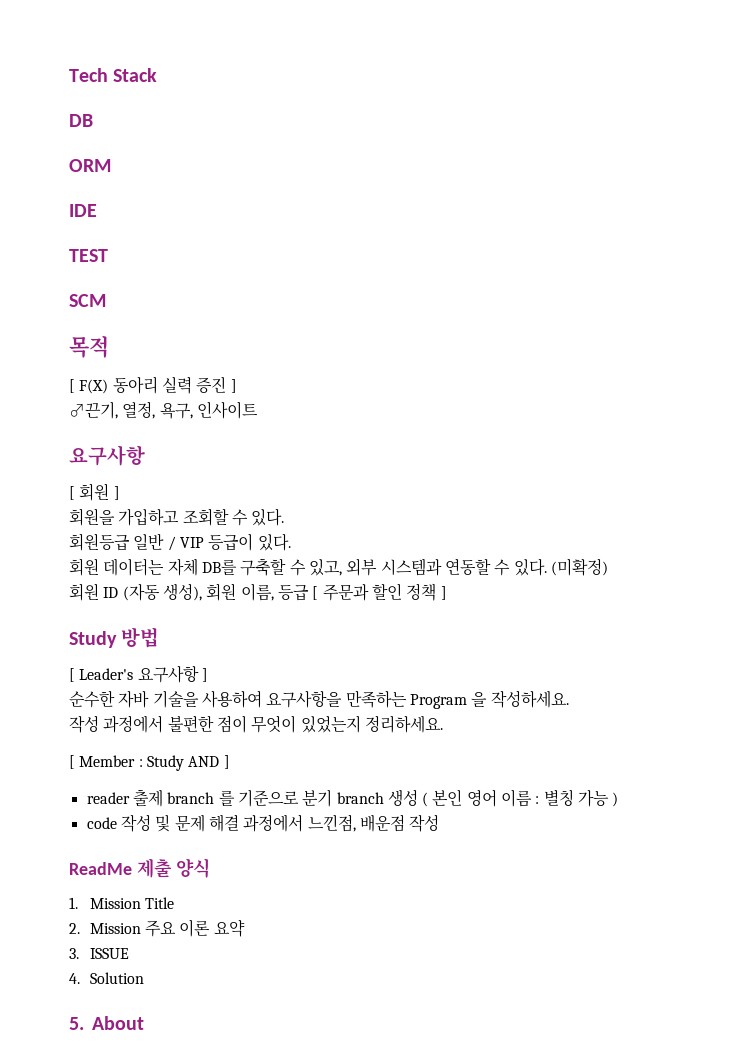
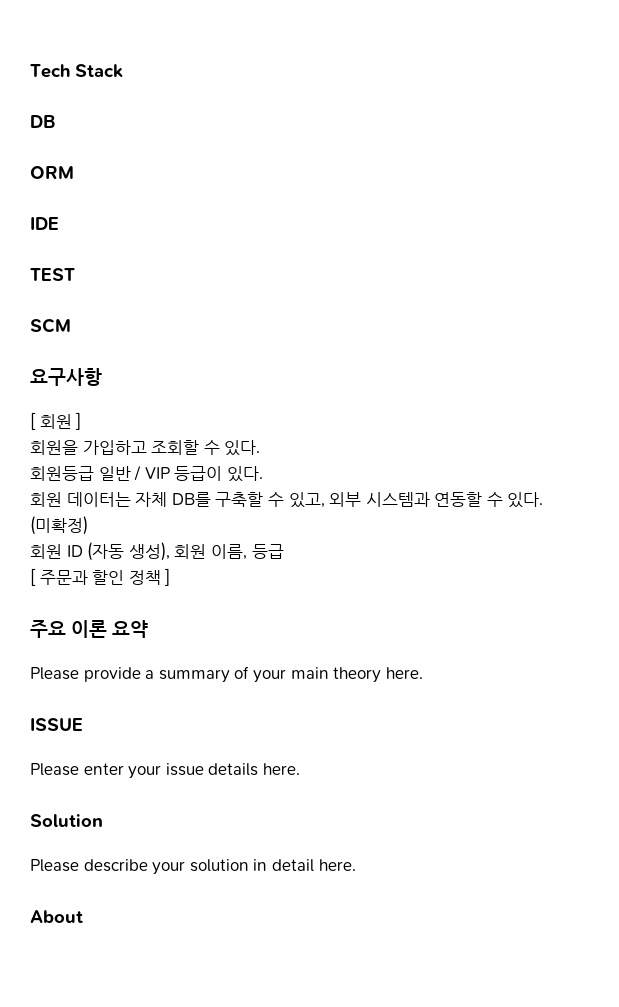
[69,336,109,358] [69,376,237,394] [69,401,258,419] // 목적 // [ F(X) 동아리 실력 증진 ] // ♂끈기, 열정, 욕구, 인사이트 -> (71, 325) none
(309, 592) none -> (284, 551) //
[69,627,160,648] [69,665,208,683] [69,690,569,709] [69,715,443,733] [69,755,230,771] [86,789,619,807] [86,814,440,832] [69,858,210,878] [69,897,175,909] [69,919,245,937] [69,948,129,959] [69,972,144,984] [69,1017,84,1030] Study 방법 // [ Leader's 요구사항 ] // 순수한 자바 기술을 사용하여 요구사항을 만족하는 Program 을 작성하세요. // 작성 과정에서 불편한 점이 무엇이 있었는지 정리하세요. // [ Member : Study AND ] // reader 출제 branch 를 기준으로 분기 branch 생성 ( 본인 영어 이름 : 별칭 가능 ) // code 작성 및 문제 해결 과정에서 느낀점, 배운점 작성 // ReadMe 제출 양식 // 1. Mission Title // 2. Mission 주요 이론 요약 // 3. ISSUE // 4. Solution // 5. -> [30,620,148,638] [30,666,423,683] [30,718,83,731] [30,763,300,779] [30,814,103,827] [30,859,356,875] 주요 이론 요약 // Please provide a summary of your main theory here. // ISSUE // Please enter your issue details here. // Solution // Please describe your solution in detail here. //

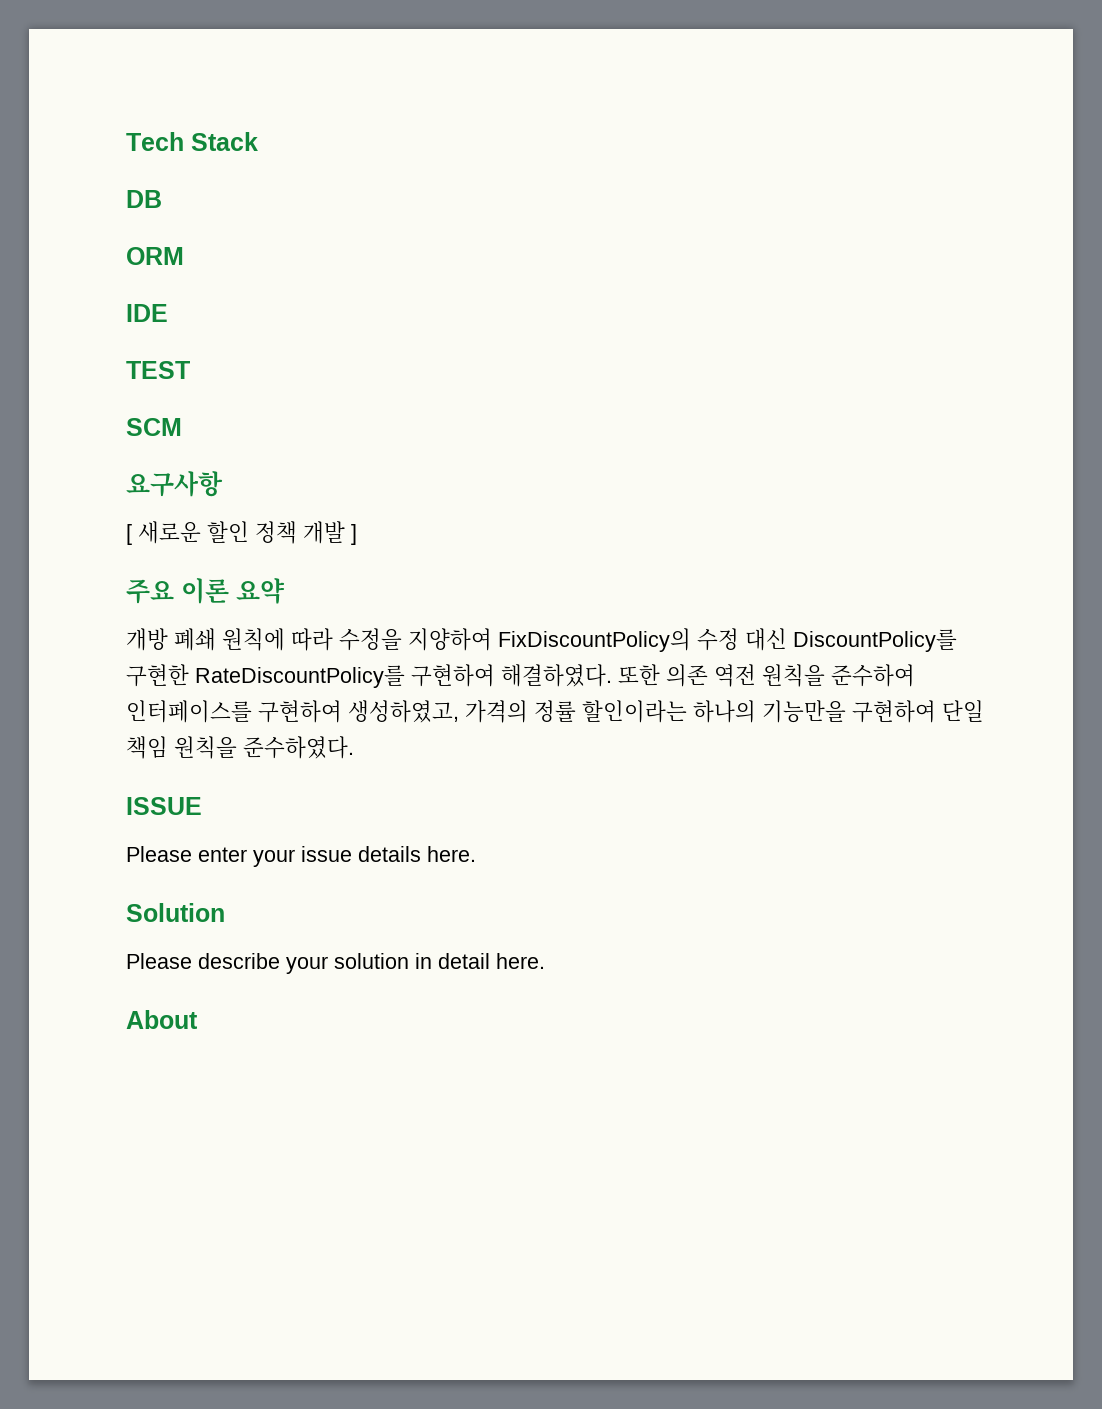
[39,412,82,430] [30,440,261,456] [30,465,263,482] [30,492,544,508] [30,516,88,535] [30,542,284,561] [30,568,88,586] 회원 ] // 회원을 가입하고 조회할 수 있다. // 회원등급 일반 / VIP 등급이 있다. // 회원 데이터는 자체 DB를 구축할 수 있고, 외부 시스템과 연동할 수 있다. (미확정) // 회원 ID (자동 생성), 회원 이름, 등급 // [ 주문과 -> [138,521,201,544] 새로운
(161, 577) none -> [303,521,345,544] 개발
[30,666,423,683] Please provide a summary of your main theory here. -> [126,628,957,652] [126,664,915,688] [126,700,984,723] [126,736,354,759] 개방 폐쇄 원칙에 따라 수정을 지양하여 FixDiscountPolicy의 수정 대신 DiscountPolicy를 구현한 RateDiscountPolicy를 구현하여 해결하였다. 또한 의존 역전 원칙을 준수하여 인터페이스를 구현하여 생성하였고, 가격의 정률 할인이라는 하나의 기능만을 구현하여 단일 책임 원칙을 준수하였다.

